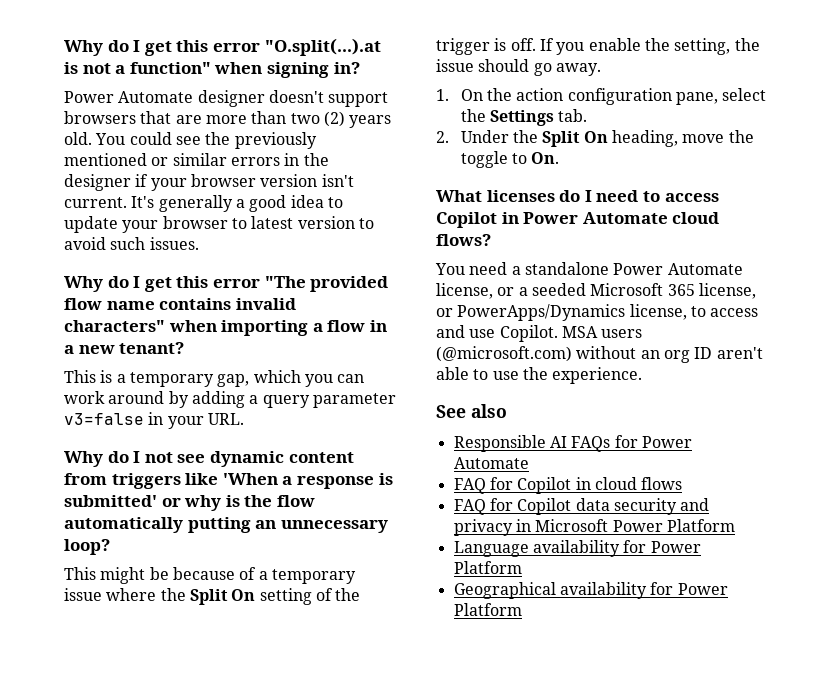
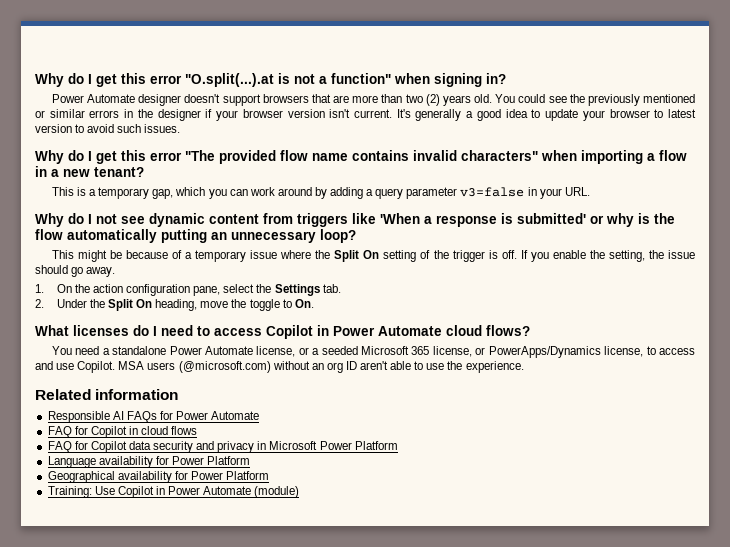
[436,404,507,418] See also -> [35,389,179,400] Related information
(522, 609) none -> [47,486,300,498] // Training: Use Copilot in Power Automate (module)

